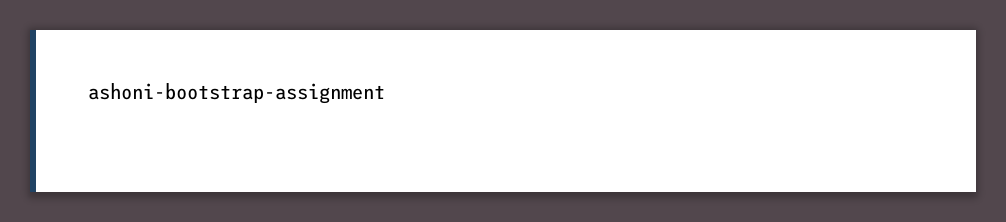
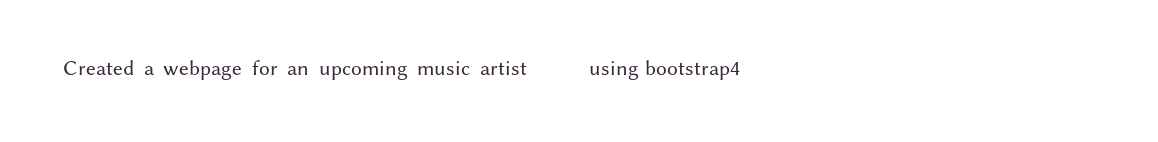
[88,83,385,104] ashoni-bootstrap-assignment -> [63,60,740,80] Created a webpage for an upcoming music artist using bootstrap4

